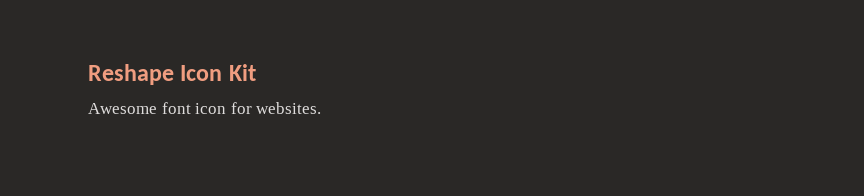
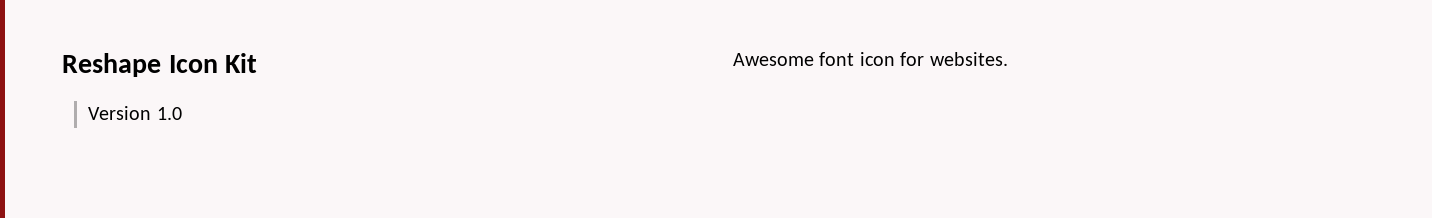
(256, 72) none -> [88,106,182,120] // Version 1.0

